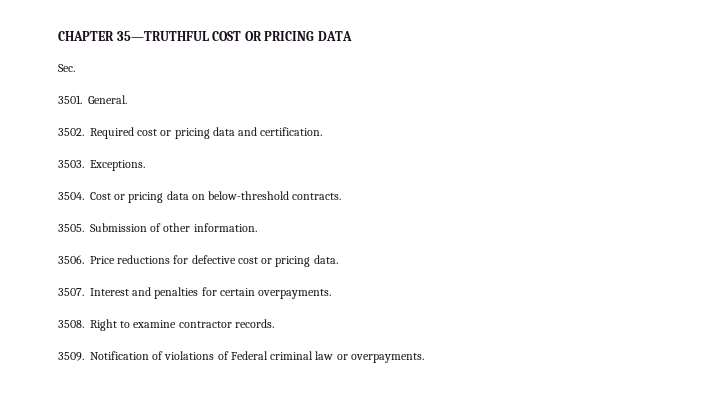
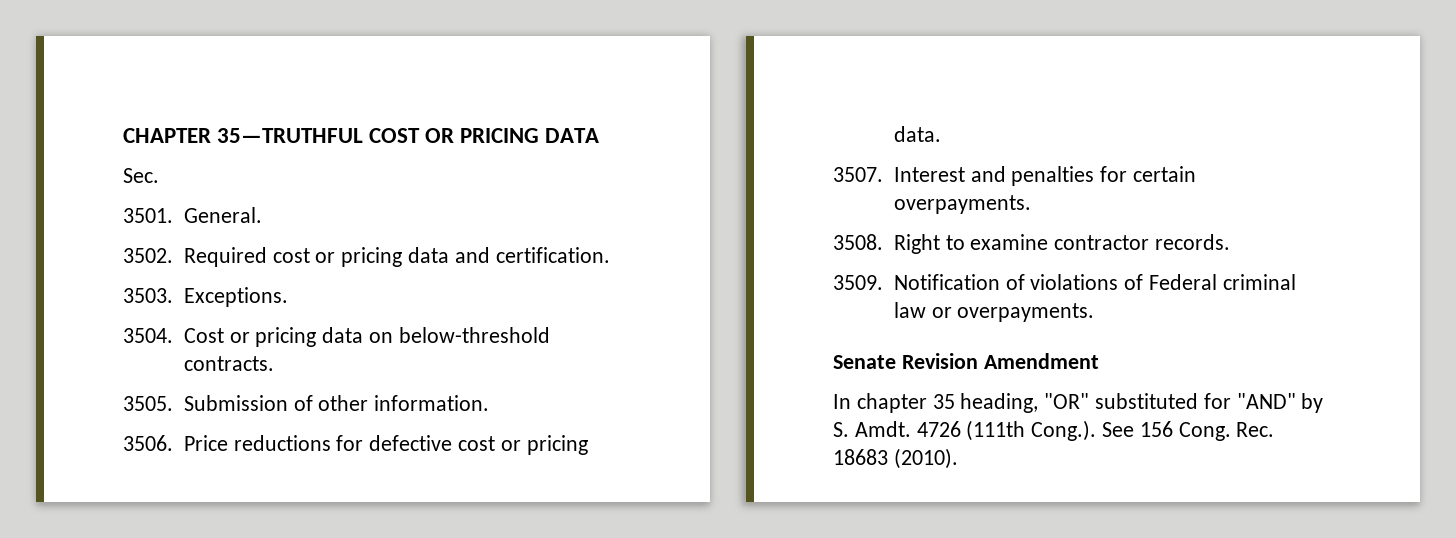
(424, 358) none -> [833,353,1099,369] [833,393,1324,413] [833,420,1275,441] [833,448,958,469] // Senate Revision Amendment // In chapter 35 heading, "OR" substituted for "AND" by S. Amdt. 4726 (111th Cong.). See 156 Cong. Rec. 18683 (2010).

